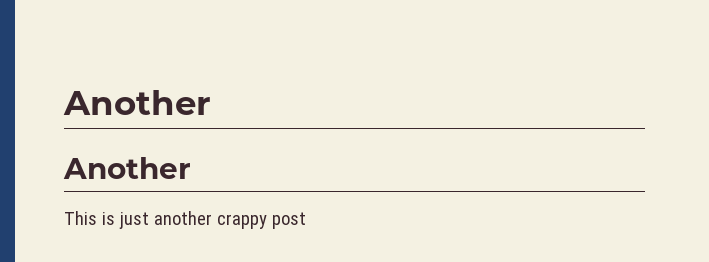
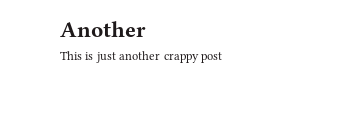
[63,90,211,115] [63,157,191,179] Another // Another -> [60,21,146,37] Another

